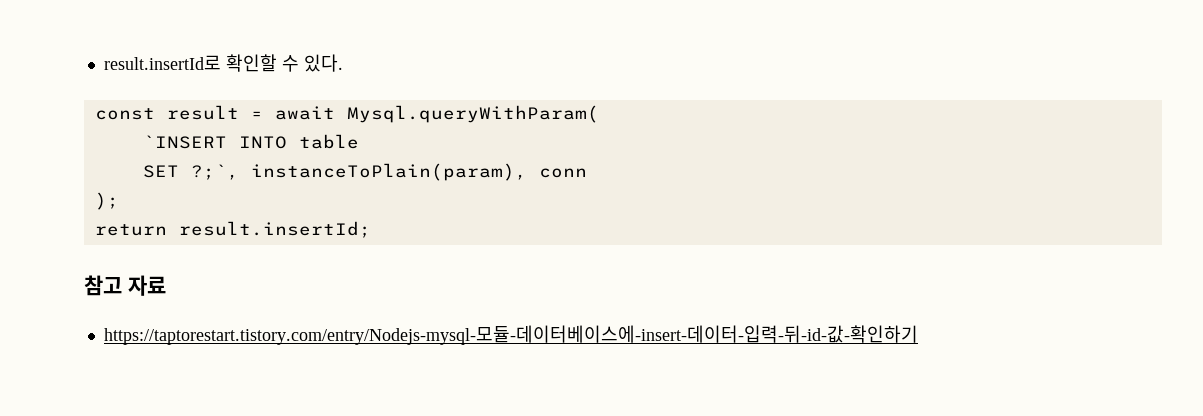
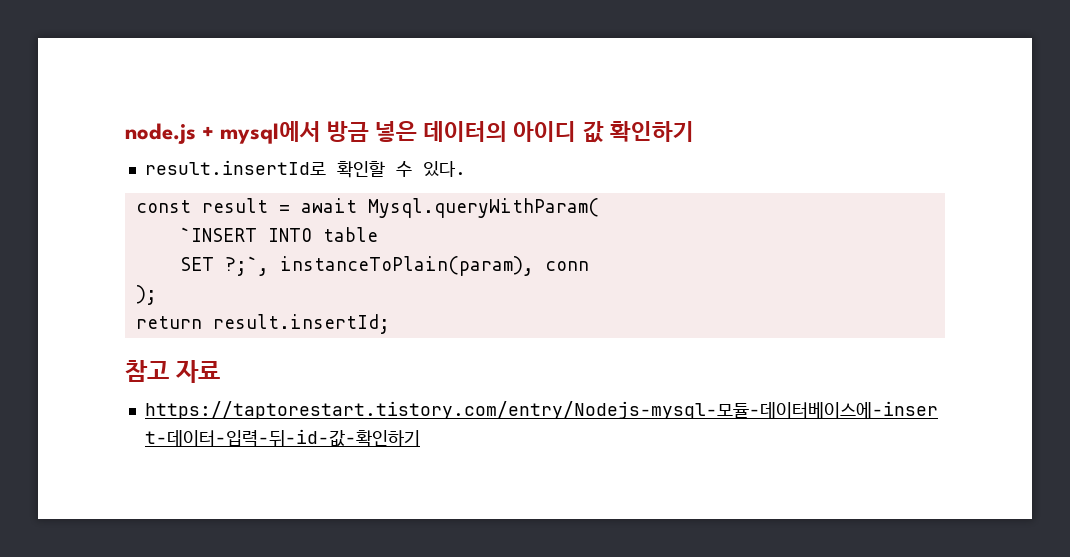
(103, 62) none -> [125,121,694,144] node.js + mysql에서 방금 넣은 데이터의 아이디 값 확인하기 //

